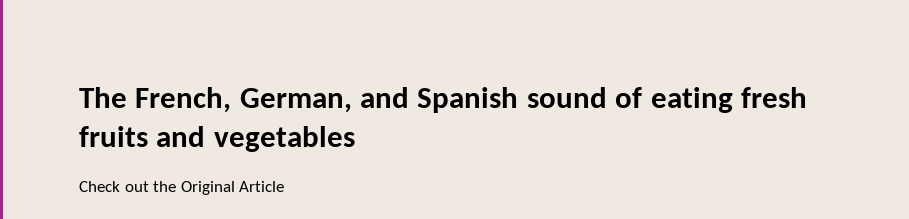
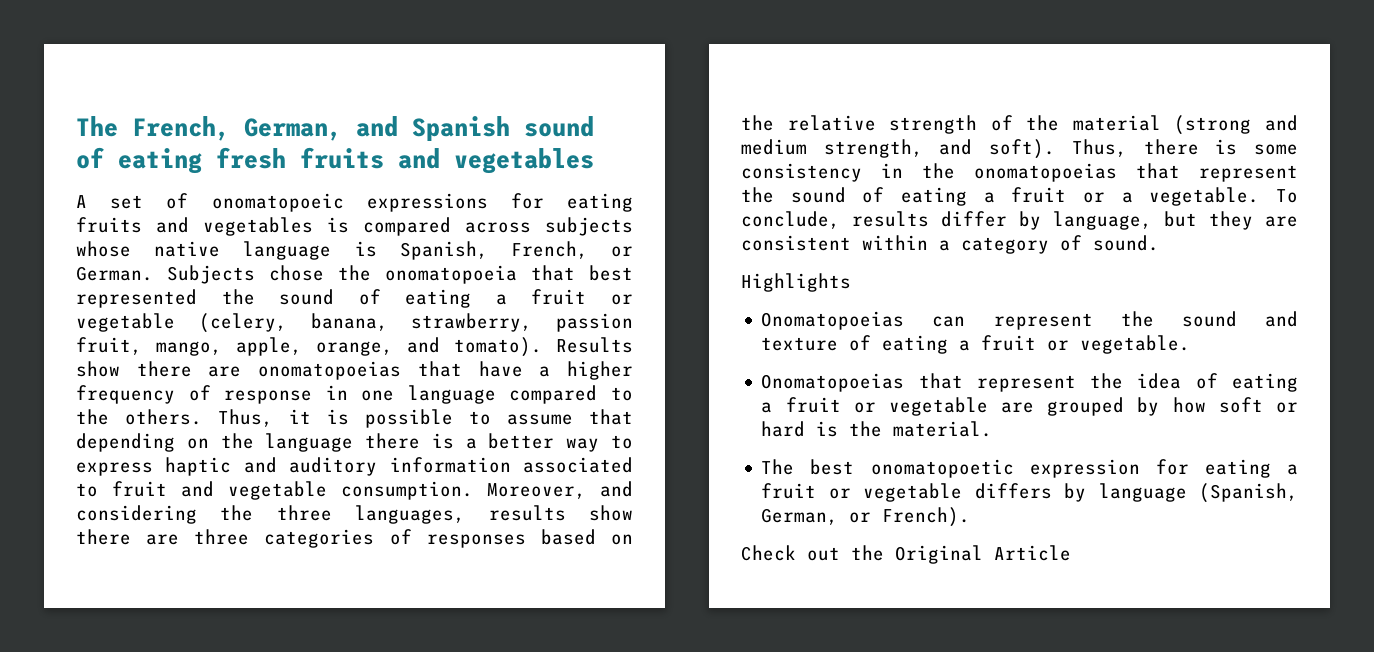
(355, 139) none -> [76,193,633,212] [76,217,633,236] [76,241,633,260] [76,265,633,284] [76,289,633,308] [76,313,633,333] [76,337,633,357] [76,361,633,380] [76,385,633,404] [76,409,633,428] [76,433,633,452] [76,457,633,476] [76,481,633,500] [76,505,633,524] [76,529,633,548] [741,115,1298,135] [741,139,1298,159] [741,163,1298,182] [741,187,1298,206] [741,211,1298,230] [741,235,1159,254] [741,273,851,292] [761,311,1298,330] [761,335,1191,354] [761,373,1298,392] [761,397,1298,416] [761,421,993,437] [761,459,1298,478] [761,483,1298,503] [761,507,971,527] // A set of onomatopoeic expressions for eating fruits and vegetables is compared across subjects whose native language is Spanish, French, or German. Subjects chose the onomatopoeia that best represented the sound of eating a fruit or vegetable (celery, banana, strawberry, passion fruit, mango, apple, orange, and tomato). Results show there are onomatopoeias that have a higher frequency of response in one language compared to the others. Thus, it is possible to assume that depending on the language there is a better way to express haptic and auditory information associated to fruit and vegetable consumption. Moreover, and considering the three languages, results show there are three categories of responses based on the relative strength of the material (strong and medium strength, and soft). Thus, there is some consistency in the onomatopoeias that represent the sound of eating a fruit or a vegetable. To conclude, results differ by language, but they are consistent within a category of sound. // Highlights // Onomatopoeias can represent the sound and texture of eating a fruit or vegetable. // Onomatopoeias that represent the idea of eating a fruit or vegetable are grouped by how soft or hard is the material. // The best onomatopoetic expression for eating a fruit or vegetable differs by language (Spanish, German, or French).

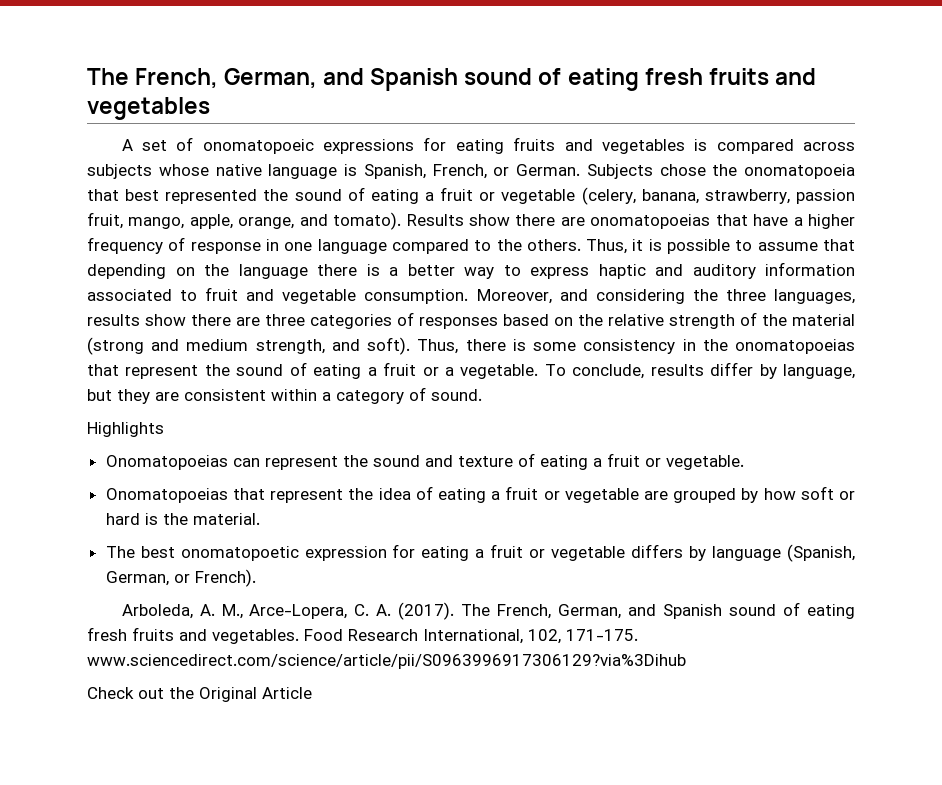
(971, 517) none -> [121,602,855,620] [87,627,638,644] [87,654,686,669] // Arboleda, A. M., Arce-Lopera, C. A. (2017). The French, German, and Spanish sound of eating fresh fruits and vegetables. Food Research International, 102, 171-175. www.sciencedirect.com/science/article/pii/S0963996917306129?via%3Dihub

